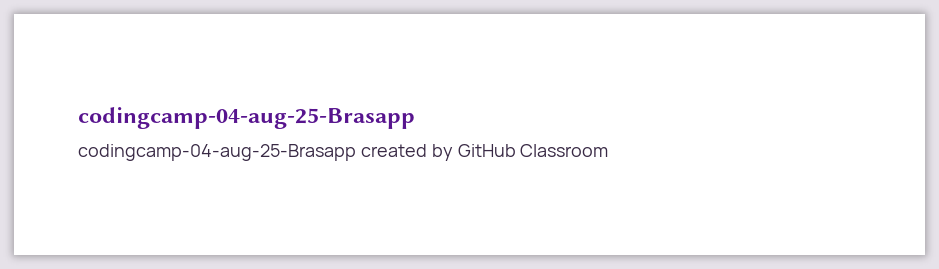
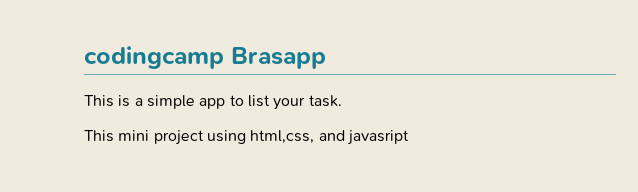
[78,107,415,129] [78,144,609,161] codingcamp-04-aug-25-Brasapp // codingcamp-04-aug-25-Brasapp created by GitHub Classroom -> [84,46,326,69] [84,95,342,110] [84,130,409,145] codingcamp Brasapp // This is a simple app to list your task. // This mini project using html,css, and javasript

